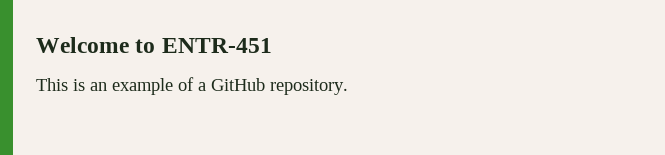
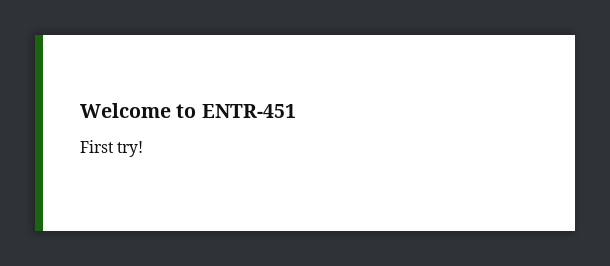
[36,77,348,95] This is an example of a GitHub repository. -> [80,140,144,157] First try!

